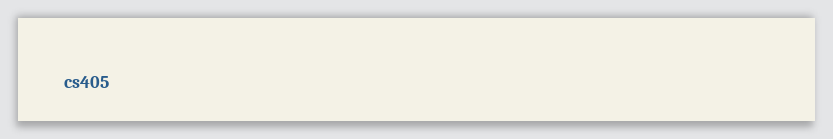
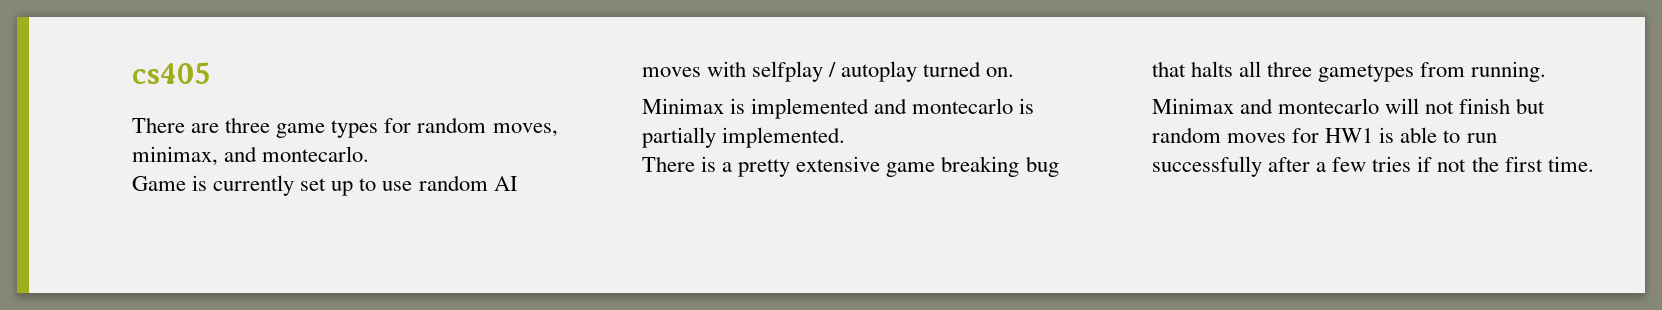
(109, 82) none -> [132,117,558,138] [132,146,370,166] [132,175,518,196] [642,61,1015,82] [642,98,1035,119] [642,127,846,148] [642,156,1059,177] [1152,61,1547,82] [1152,98,1546,114] [1152,127,1497,143] [1152,156,1594,177] // There are three game types for random moves, minimax, and montecarlo. // Game is currently set up to use random AI moves with selfplay / autoplay turned on. // Minimax is implemented and montecarlo is partially implemented. // There is a pretty extensive game breaking bug that halts all three gametypes from running. // Minimax and montecarlo will not finish but random moves for HW1 is able to run successfully after a few tries if not the first time.

